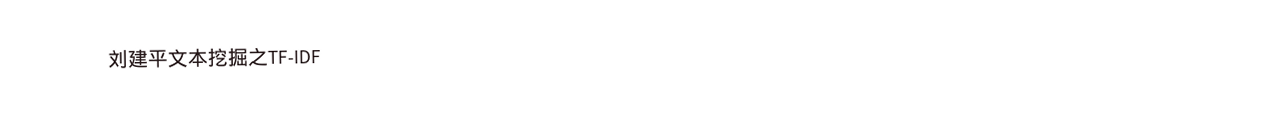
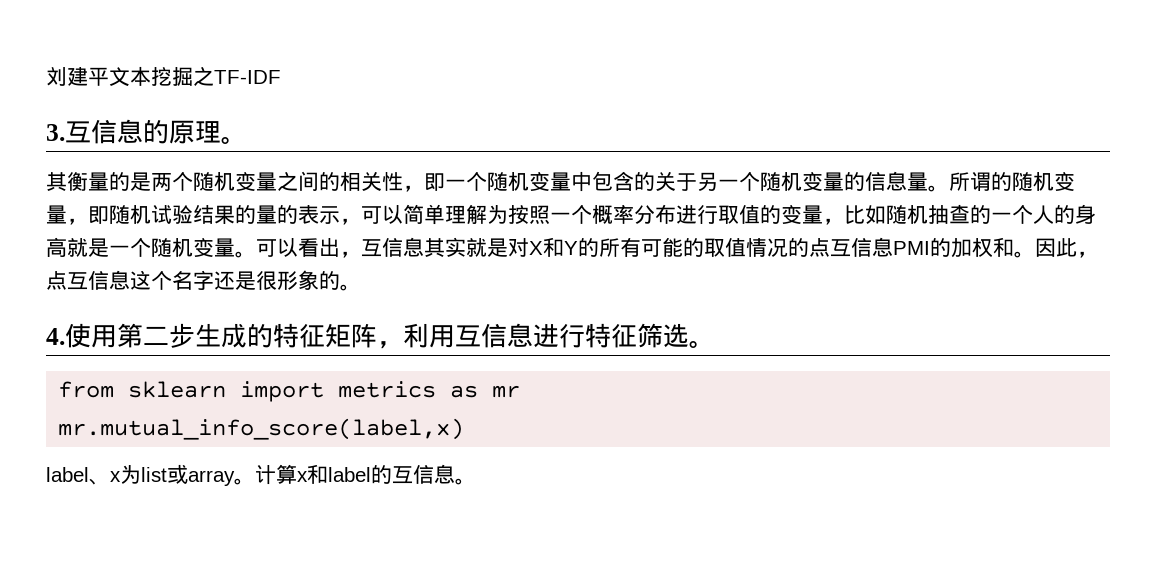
(321, 57) none -> [46,119,247,144] [46,171,1075,192] [46,204,1096,225] [46,237,1098,258] [46,270,361,291] [46,323,715,349] [58,381,521,402] [58,418,465,440] [46,464,476,486] // 3.互信息的原理。 // 其衡量的是两个随机变量之间的相关性，即一个随机变量中包含的关于另一个随机变量的信息量。所谓的随机变量，即随机试验结果的量的表示，可以简单理解为按照一个概率分布进行取值的变量，比如随机抽查的一个人的身高就是一个随机变量。可以看出，互信息其实就是对X和Y的所有可能的取值情况的点互信息PMI的加权和。因此，点互信息这个名字还是很形象的。 // 4.使用第二步生成的特征矩阵，利用互信息进行特征筛选。 // from sklearn import metrics as mr // mr.mutual_info_score(label,x) // label、x为list或array。计算x和label的互信息。

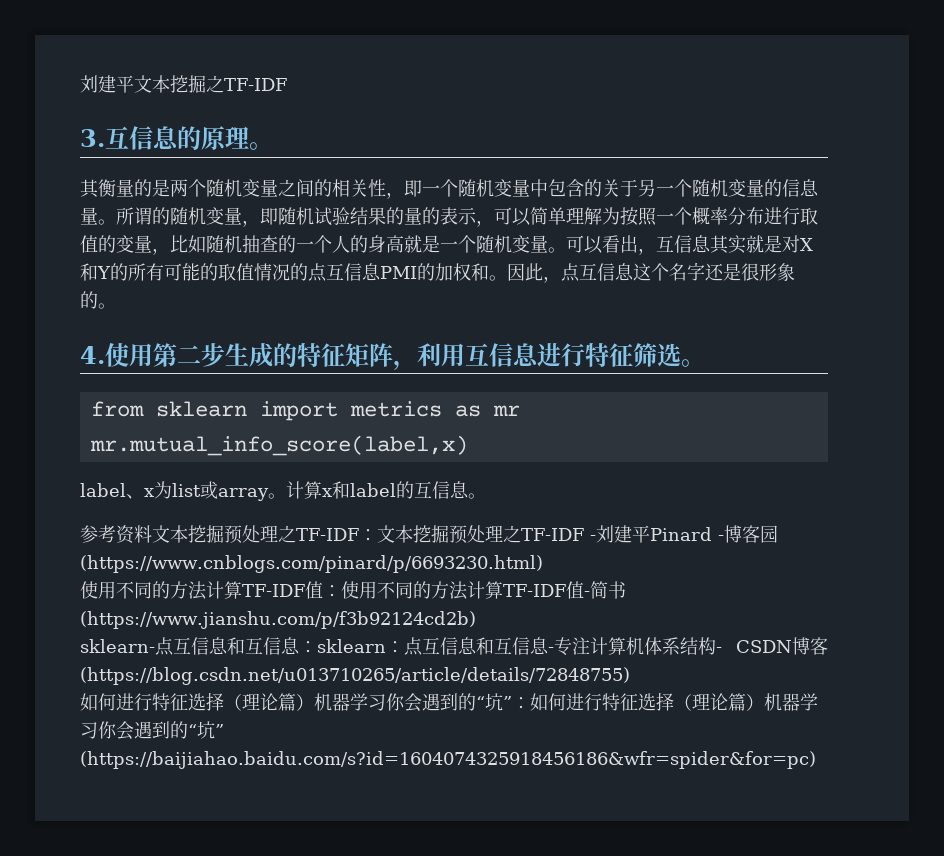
(476, 481) none -> [80,525,778,544] [80,555,543,573] [80,581,626,600] [80,611,476,629] [80,637,828,656] [80,667,630,685] [80,692,818,712] [80,721,224,740] [80,751,816,769] // 参考资料文本挖掘预处理之TF-IDF：文本挖掘预处理之TF-IDF -刘建平Pinard -博客园(https://www.cnblogs.com/pinard/p/6693230.html) // 使用不同的方法计算TF-IDF值：使用不同的方法计算TF-IDF值-简书(https://www.jianshu.com/p/f3b92124cd2b) // sklearn-点互信息和互信息：sklearn：点互信息和互信息-专注计算机体系结构- CSDN博客(https://blog.csdn.net/u013710265/article/details/72848755) // 如何进行特征选择（理论篇）机器学习你会遇到的“坑”：如何进行特征选择（理论篇）机器学习你会遇到的“坑” (https://baijiahao.baidu.com/s?id=1604074325918456186&wfr=spider&for=pc)

